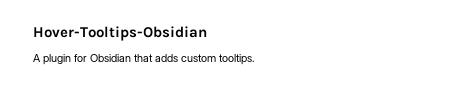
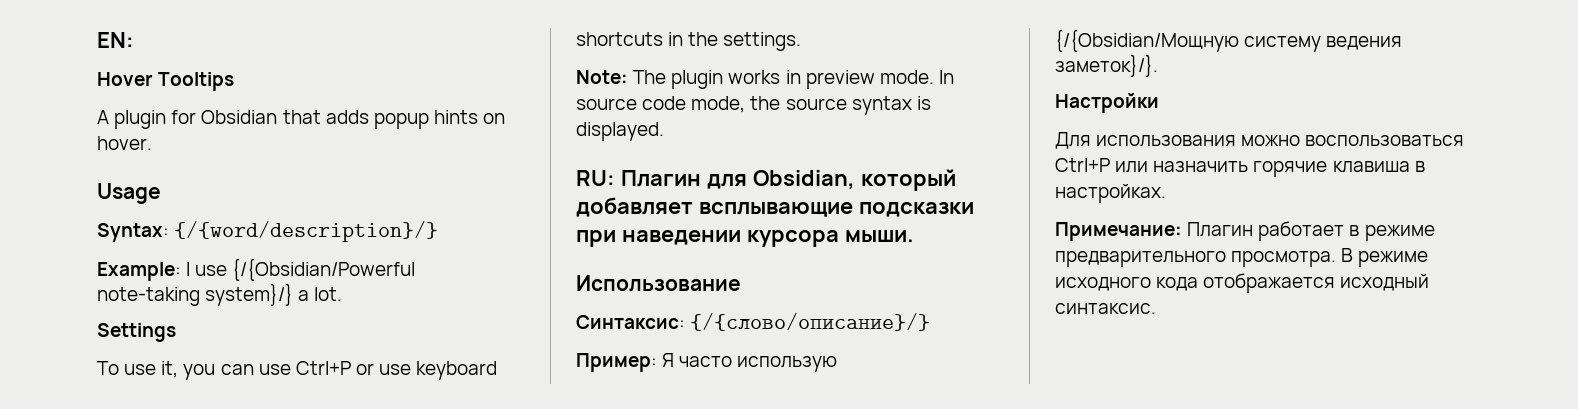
[33,26,207,41] Hover-Tooltips-Obsidian -> [97,32,134,48] [97,72,235,91] EN: // Hover Tooltips
[181,54,254,65] custom tooltips. -> [373,110,506,129] [97,136,152,150] [97,183,161,204] [97,221,439,242] [97,258,416,281] [97,283,343,306] [97,323,176,342] [97,361,498,380] [576,32,802,51] [576,70,954,89] [576,96,931,115] [576,122,664,141] [576,169,956,191] [576,197,974,217] [576,230,914,247] [576,275,741,292] [576,313,931,331] [576,353,838,372] [1055,29,1403,52] [1055,54,1158,77] [1055,93,1159,113] [1055,132,1465,149] [1055,158,1425,177] [1055,184,1166,203] [1055,221,1435,241] [1055,248,1429,267] [1055,273,1430,293] [1055,303,1156,314] popup hints on hover. // Usage // Syntax: {/{word/description}/} // Example: I use {/{Obsidian/Powerful note-taking system}/} a lot. // Settings // To use it, you can use Ctrl+P or use keyboard shortcuts in the settings. // Note: The plugin works in preview mode. In source code mode, the source syntax is displayed. // RU: Плагин для Obsidian, который добавляет всплывающие подсказки при наведении курсора мыши. // Использование // Синтаксис: {/{слово/описание}/} // Пример: Я часто использую {/{Obsidian/Мощную систему ведения заметок}/}. // Настройки // Для использования можно воспользоваться Ctrl+P или назначить горячие клавиша в настройках. // Примечание: Плагин работает в режиме предварительного просмотра. В режиме исходного кода отображается исходный синтаксис.

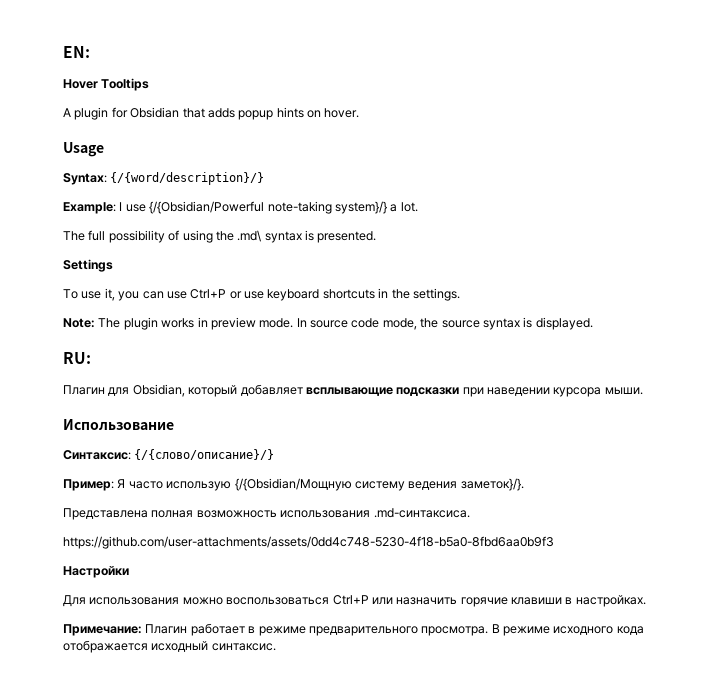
(343, 294) none -> [63,230,377,243] // The full possibility of using the .md\ syntax is presented.
(615, 178) none -> (91, 358) //
(1158, 65) none -> [63,508,470,520] [63,536,554,549] // Представлена полная возможность использования .md-синтаксиса. // https://github.com/user-attachments/assets/0dd4c748-5230-4f18-b5a0-8fbd6aa0b9f3
[1332,161,1410,173] клавиша -> [511,597,562,605] клавиши

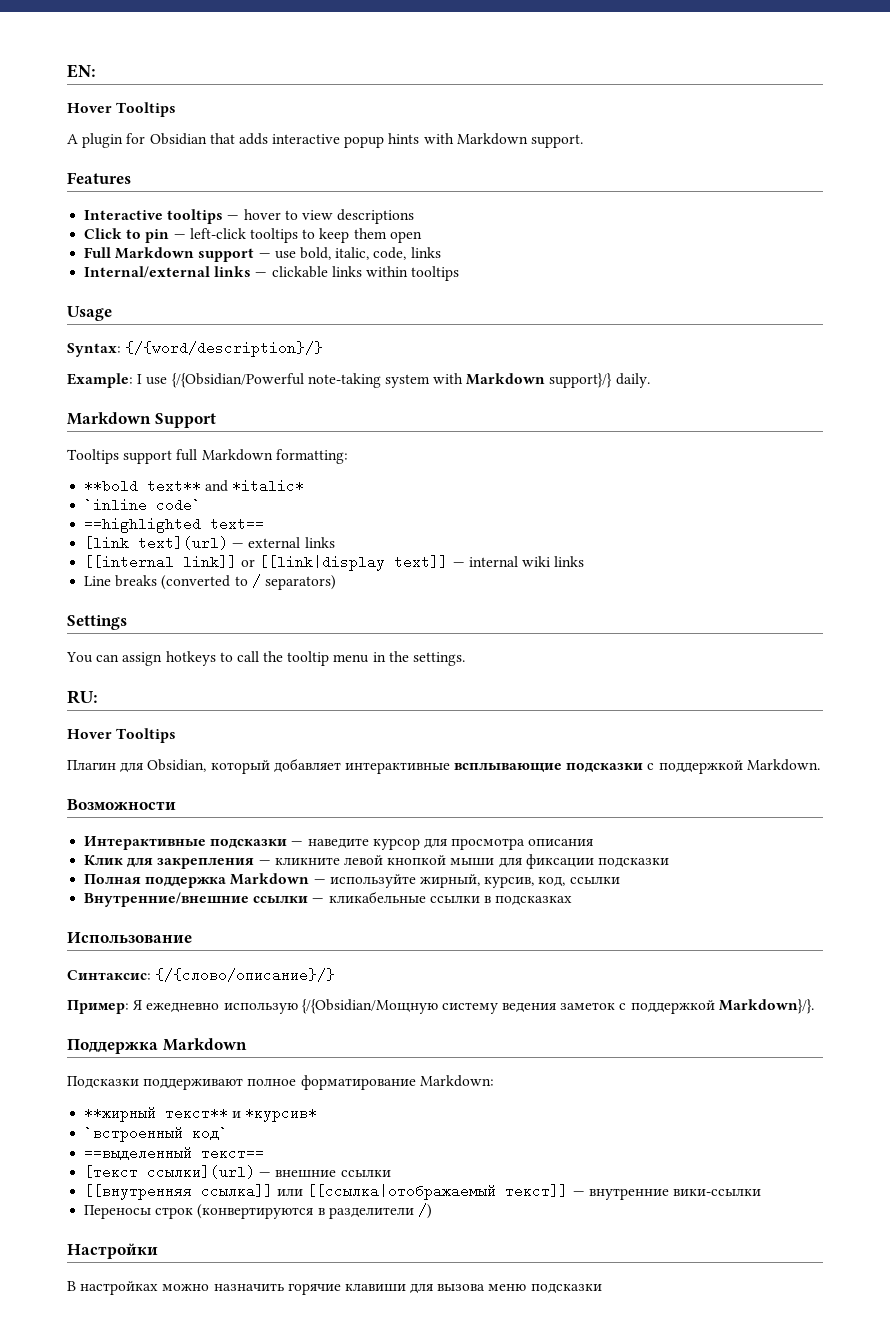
(235, 113) none -> [272,134,341,144] interactive
[307,108,360,118] on hover. -> [423,133,584,148] [67,172,131,184] [84,209,415,224] [84,228,422,243] [84,247,441,262] [84,266,460,281] with Markdown support. // Features // Interactive tooltips — hover to view descriptions // Click to pin — left-click tooltips to keep them open // Full Markdown support — use bold, italic, code, links // Internal/external links — clickable links within tooltips
[334,201,418,214] [63,230,377,243] [63,259,113,272] [63,288,460,301] [63,317,593,330] [63,352,91,364] system}/} a lot. // The full possibility of using the .md\ syntax is presented. // Settings // To use it, you can use Ctrl+P or use keyboard shortcuts in the settings. // Note: The plugin works in preview mode. In source code mode, the source syntax is displayed. // RU: -> [384,373,650,388] [67,412,216,428] [67,449,348,464] [84,479,305,493] [84,498,202,512] [84,517,265,533] [84,536,335,550] [84,555,585,571] [84,574,336,590] [67,615,127,630] [66,651,466,666] [67,690,98,704] [67,728,177,743] system with Markdown support}/} daily. // Markdown Support // Tooltips support full Markdown formatting: // **bold text** and *italic* // `inline code` // ==highlighted text== // [link text](url) — external links // [[internal link]] or [[link|display text]] — internal wiki links // Line breaks (converted to / separators) // Settings // You can assign hotkeys to call the tooltip menu in the settings. // RU: // Hover Tooltips
(303, 390) none -> [344,762,450,774] интерактивные
[462,387,643,397] при наведении курсора мыши. -> [647,759,820,774] [67,799,176,810] [84,836,594,850] [84,854,669,869] [84,873,620,888] [84,891,573,907] с поддержкой Markdown. // Возможности // Интерактивные подсказки — наведите курсор для просмотра описания // Клик для закрепления — кликните левой кнопкой мыши для фиксации подсказки // Полная поддержка Markdown — используйте жирный, курсив, код, ссылки // Внутренние/внешние ссылки — кликабельные ссылки в подсказках
[128,481,163,489] часто -> [146,1003,220,1013] ежедневно
[460,478,524,491] [63,508,470,520] [63,536,554,549] [63,566,129,578] [63,595,646,607] [63,623,644,636] [63,640,276,653] заметок}/}. // Представлена полная возможность использования .md-синтаксиса. // https://github.com/user-attachments/assets/0dd4c748-5230-4f18-b5a0-8fbd6aa0b9f3 // Настройки // Для использования можно воспользоваться Ctrl+P или назначить горячие клавиши в настройках. // Примечание: Плагин работает в режиме предварительного просмотра. В режиме исходного кода отображается исходный синтаксис. -> [560,999,814,1014] [67,1038,247,1054] [67,1075,494,1090] [84,1104,318,1122] [84,1124,229,1142] [84,1144,265,1161] [84,1163,391,1180] [84,1182,761,1200] [84,1203,432,1219] [67,1243,158,1259] [67,1281,602,1295] заметок с поддержкой Markdown}/}. // Поддержка Markdown // Подсказки поддерживают полное форматирование Markdown: // **жирный текст** и *курсив* // `встроенный код` // ==выделенный текст== // [текст ссылки](url) — внешние ссылки // [[внутренняя ссылка]] или [[ссылка|отображаемый текст]] — внутренние вики-ссылки // Переносы строк (конвертируются в разделители /) // Настройки // В настройках можно назначить горячие клавиши для вызова меню подсказки

